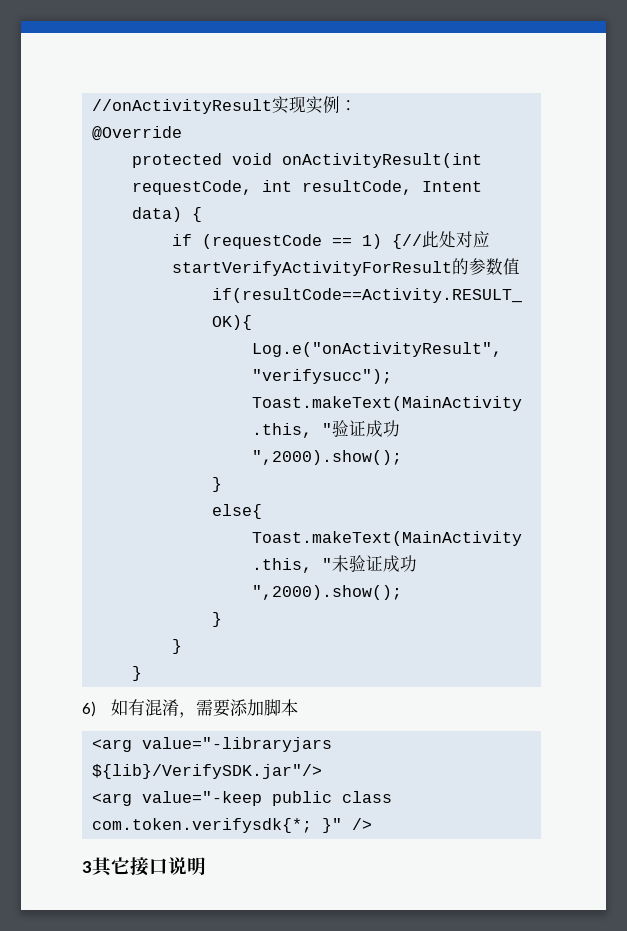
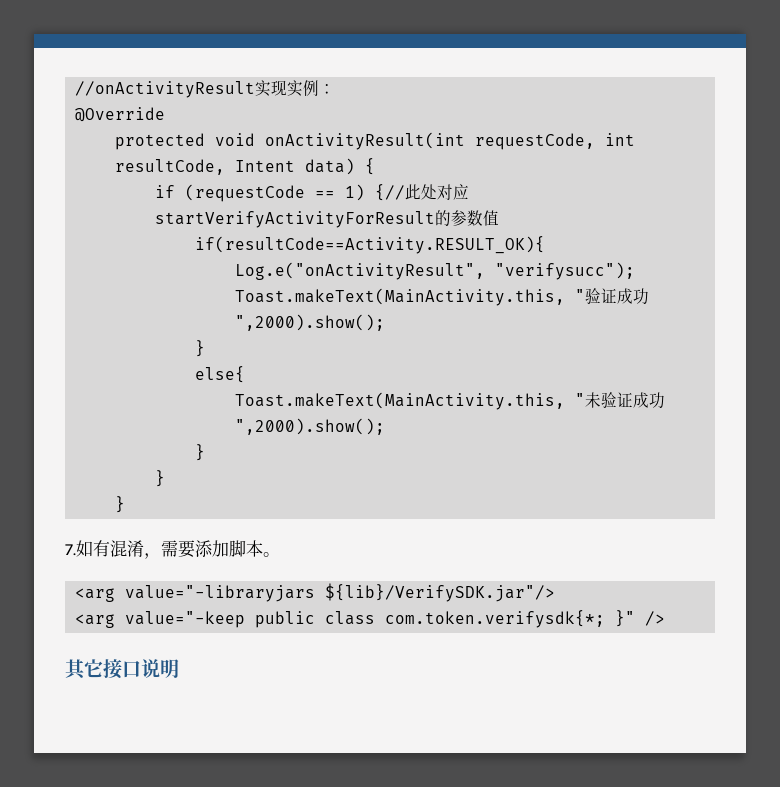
[82,701,96,717] 6) -> [65,544,76,556] 7.
(298, 707) none -> [263,552,280,557] 。
[82,861,92,873] 3 -> (666, 618) none

